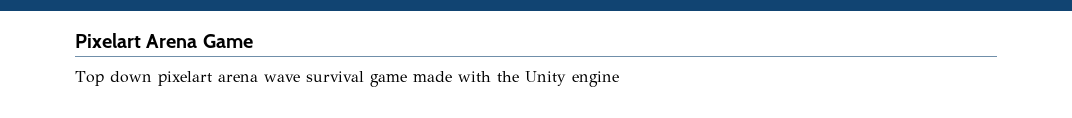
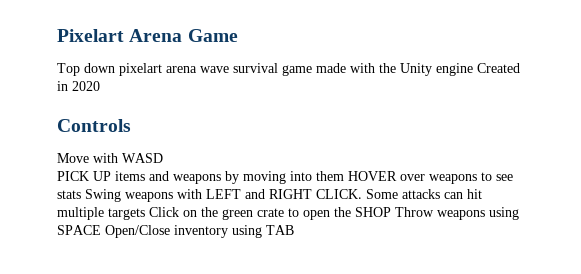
(619, 79) none -> [477,63,520,73] [57,81,100,91] [57,119,131,132] [57,153,163,163] [57,171,513,184] [57,189,482,202] [57,207,519,220] [57,225,294,238] Created in 2020 // Controls // Move with WASD // PICK UP items and weapons by moving into them HOVER over weapons to see stats Swing weapons with LEFT and RIGHT CLICK. Some attacks can hit multiple targets Click on the green crate to open the SHOP Throw weapons using SPACE Open/Close inventory using TAB

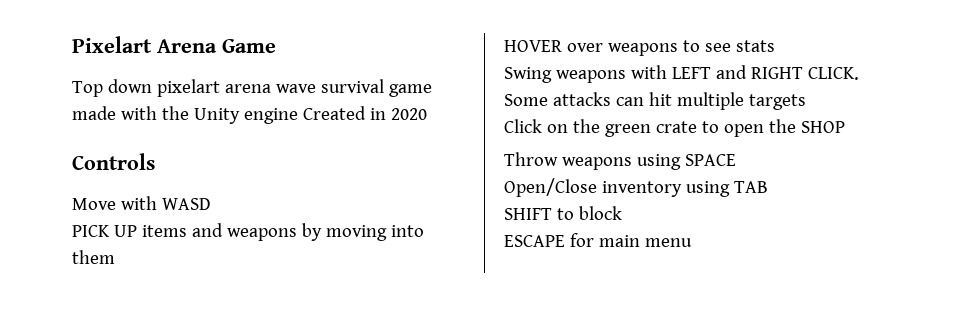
(344, 176) none -> (115, 257) //
(81, 194) none -> (775, 46) //
(145, 214) none -> (806, 102) //
(391, 212) none -> (845, 127) //
(101, 230) none -> (736, 160) //
(294, 230) none -> [504,206,622,220] [504,233,692,247] // SHIFT to block // ESCAPE for main menu

